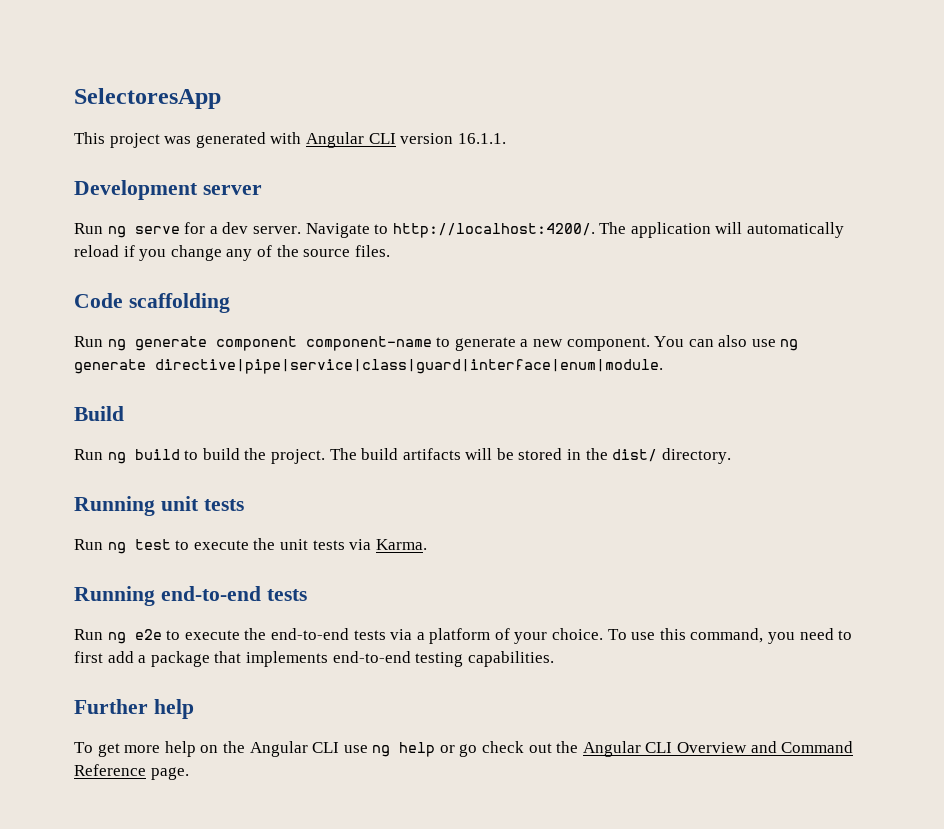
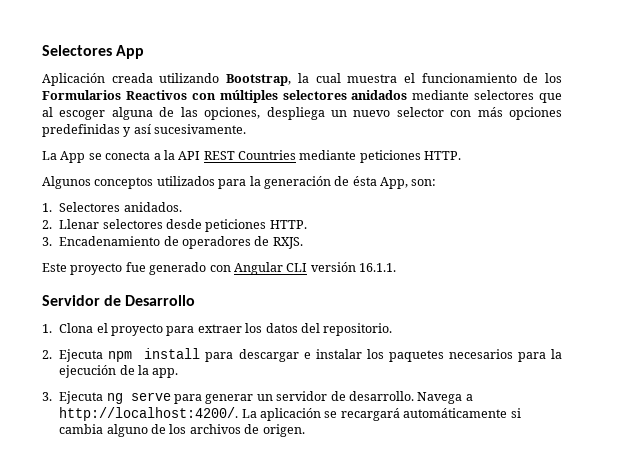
[74,88,221,109] [74,132,454,148] SelectoresApp // This project was generated with Angular CLI version -> [42,45,145,59] [42,73,562,86] [42,90,562,103] [42,107,563,120] [42,124,247,137] [42,150,462,163] [42,176,437,189] [42,202,182,212] [42,219,307,232] [42,236,303,249] [42,262,356,275] Selectores App // Aplicación creada utilizando Bootstrap, la cual muestra el funcionamiento de los Formularios Reactivos con múltiples selectores anidados mediante selectores que al escoger alguna de las opciones, despliega un nuevo selector con más opciones predefinidas y así sucesivamente. // La App se conecta a la API REST Countries mediante peticiones HTTP. // Algunos conceptos utilizados para la generación de ésta App, son: // 1. Selectores anidados. // 2. Llenar selectores desde peticiones HTTP. // 3. Encadenamiento de operadores de RXJS. // Este proyecto fue generado con Angular CLI versión
[74,180,262,200] [74,222,845,238] [74,245,390,261] [74,293,230,313] [74,335,799,351] [74,359,663,374] [74,406,124,421] [74,448,731,464] [74,496,244,516] [74,538,427,554] [74,586,307,606] [74,628,853,644] [74,651,554,667] [74,699,194,719] [74,741,854,757] [74,764,189,780] Development server // Run ng serve for a dev server. Navigate to http://localhost:4200/. The application will automatically reload if you change any of the source files. // Code scaffolding // Run ng generate component component-name to generate a new component. You can also use ng generate directive|pipe|service|class|guard|interface|enum|module. // Build // Run ng build to build the project. The build artifacts will be stored in the dist/ directory. // Running unit tests // Run ng test to execute the unit tests via Karma. // Running end-to-end tests // Run ng e2e to execute the end-to-end tests via a platform of your choice. To use this command, you need to first add a package that implements end-to-end testing capabilities. // Further help // To get more help on the Angular CLI use ng help or go check out the Angular CLI Overview and Command Reference page. -> [42,295,196,306] [42,323,393,336] [42,348,563,362] [59,365,179,378] [42,391,473,404] [59,407,521,421] [59,424,305,437] Servidor de Desarrollo // 1. Clona el proyecto para extraer los datos del repositorio. // 2. Ejecuta npm install para descargar e instalar los paquetes necesarios para la ejecución de la app. // 3. Ejecuta ng serve para generar un servidor de desarrollo. Navega a http://localhost:4200/. La aplicación se recargará automáticamente si cambia alguno de los archivos de origen.

